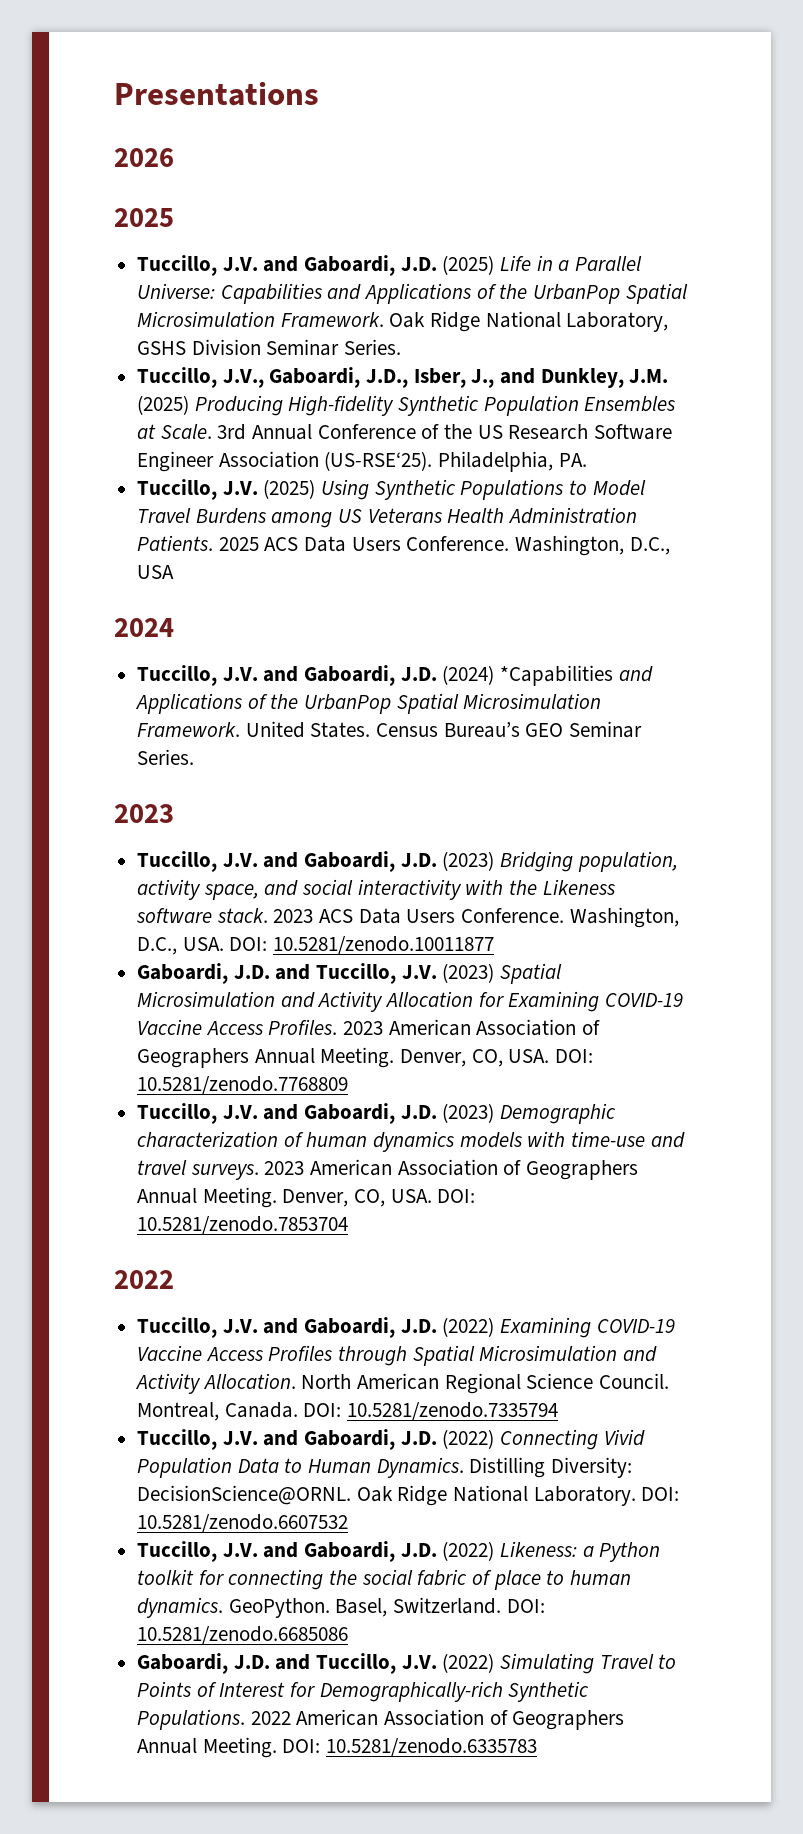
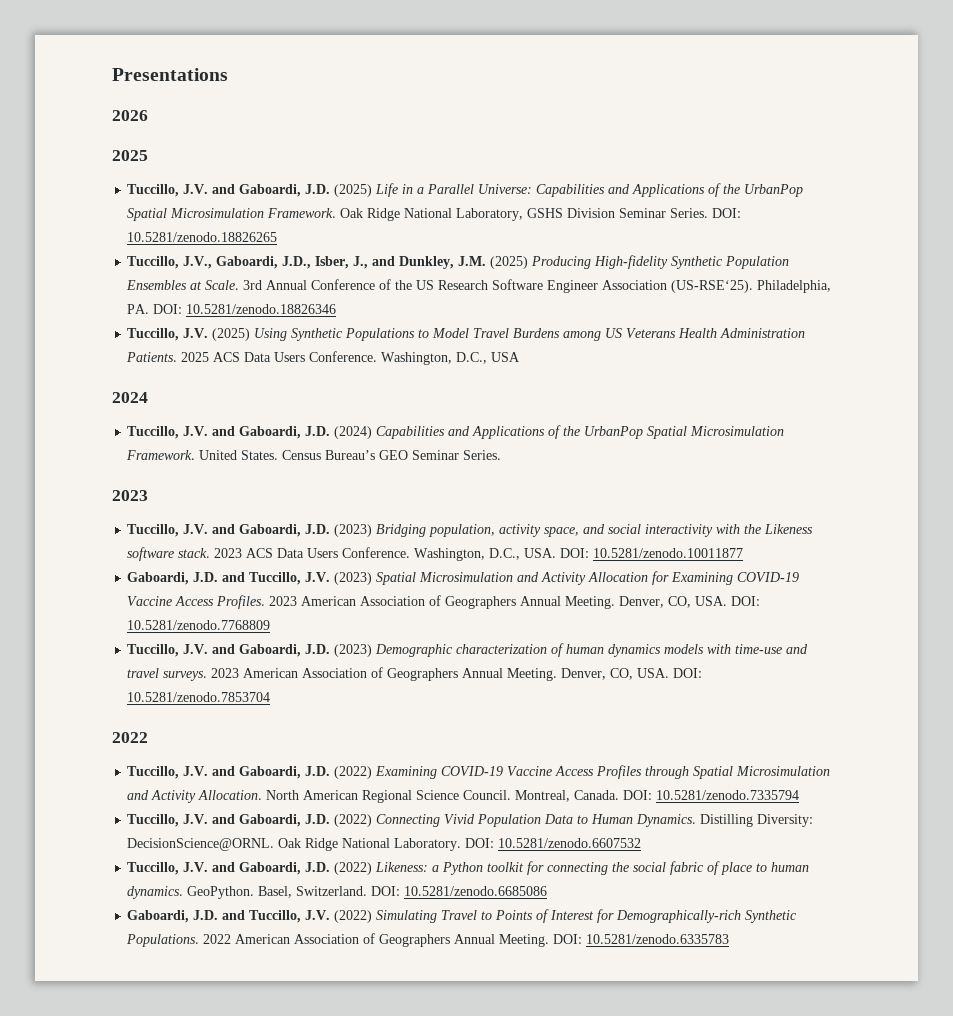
(402, 347) none -> [712,208,742,218] [127,232,278,242] DOI: 10.5281/zenodo.18826265
(587, 460) none -> [153,304,337,314] DOI: 10.5281/zenodo.18826346
[500,665,614,686] *Capabilities -> [376,426,446,439] Capabilities

